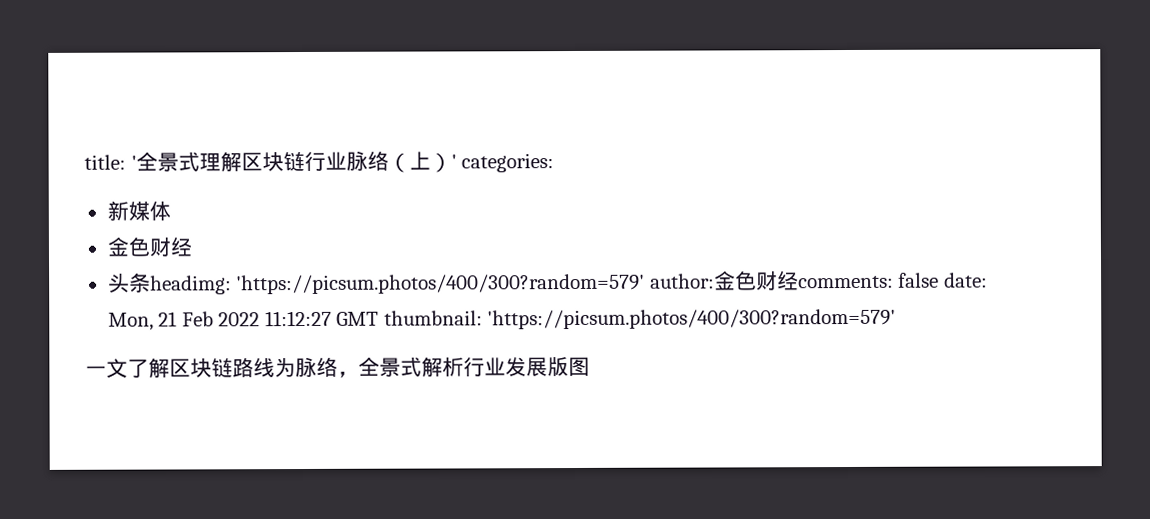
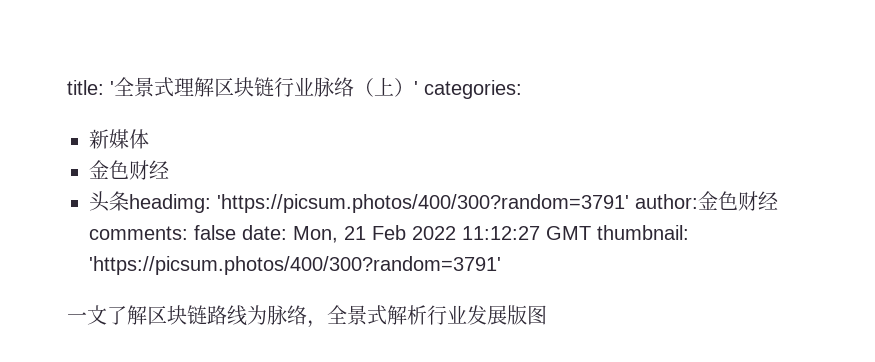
[236,273,646,295] 'https://picsum.photos/400/300?random=579' -> [217,194,629,213] 'https://picsum.photos/400/300?random=3791'
[487,308,897,330] 'https://picsum.photos/400/300?random=579' -> [89,256,501,275] 'https://picsum.photos/400/300?random=3791'

